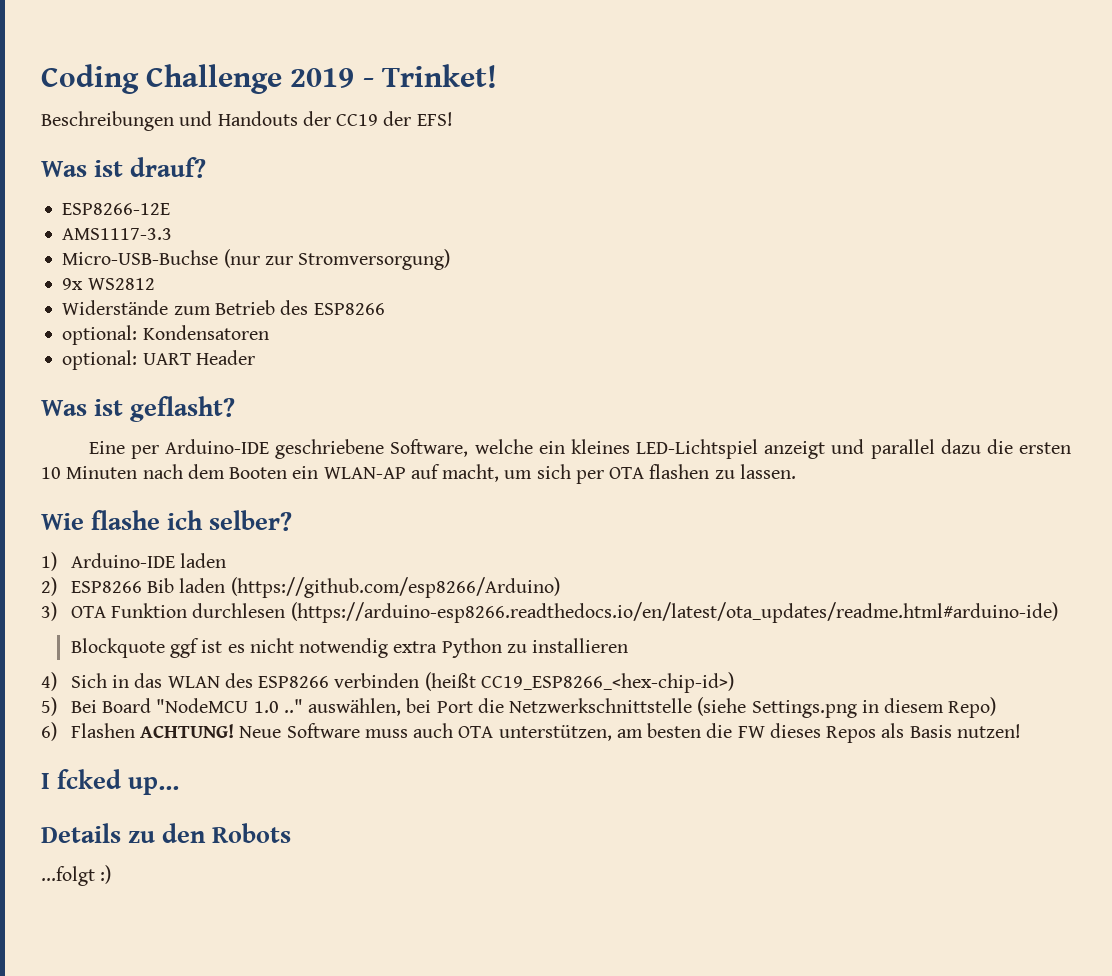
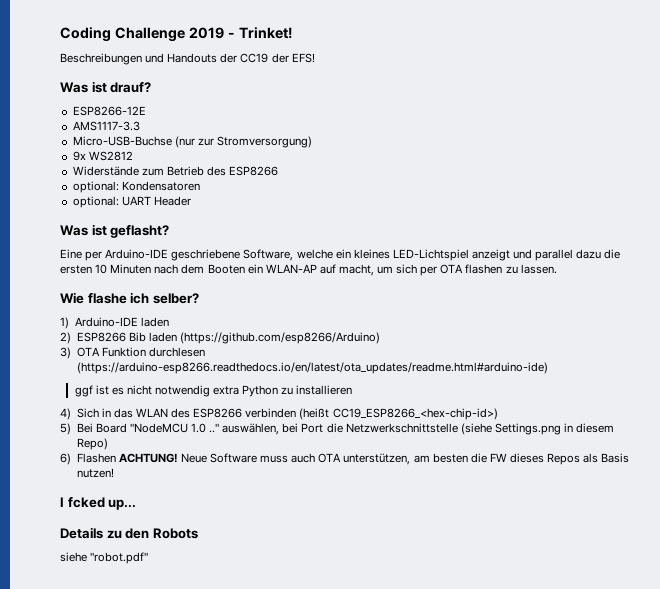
[70,638,165,658] Blockquote -> (548, 368) none
[41,865,112,886] ...folgt :) -> [60,552,149,564] siehe "robot.pdf"

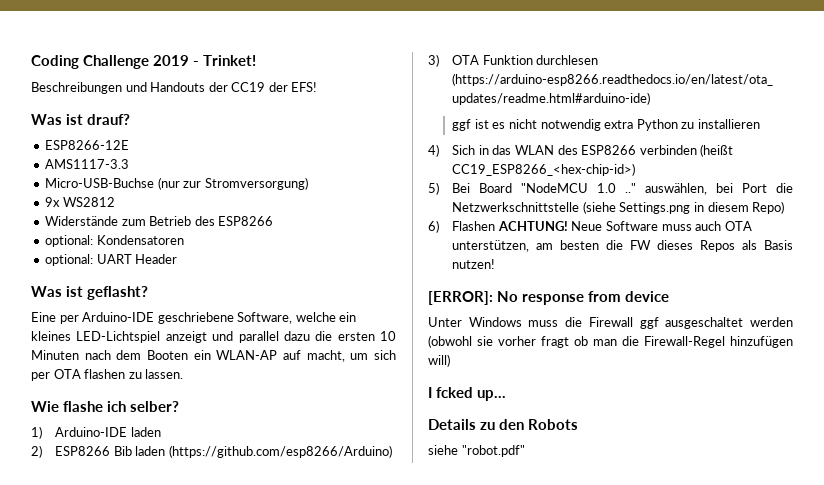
(114, 473) none -> [428,291,669,305] [428,317,793,329] [428,335,793,348] [428,354,450,367] // [ERROR]: No response from device // Unter Windows muss die Firewall ggf ausgeschaltet werden (obwohl sie vorher fragt ob man die Firewall-Regel hinzufügen will)

